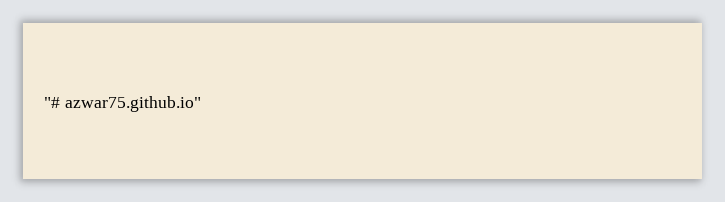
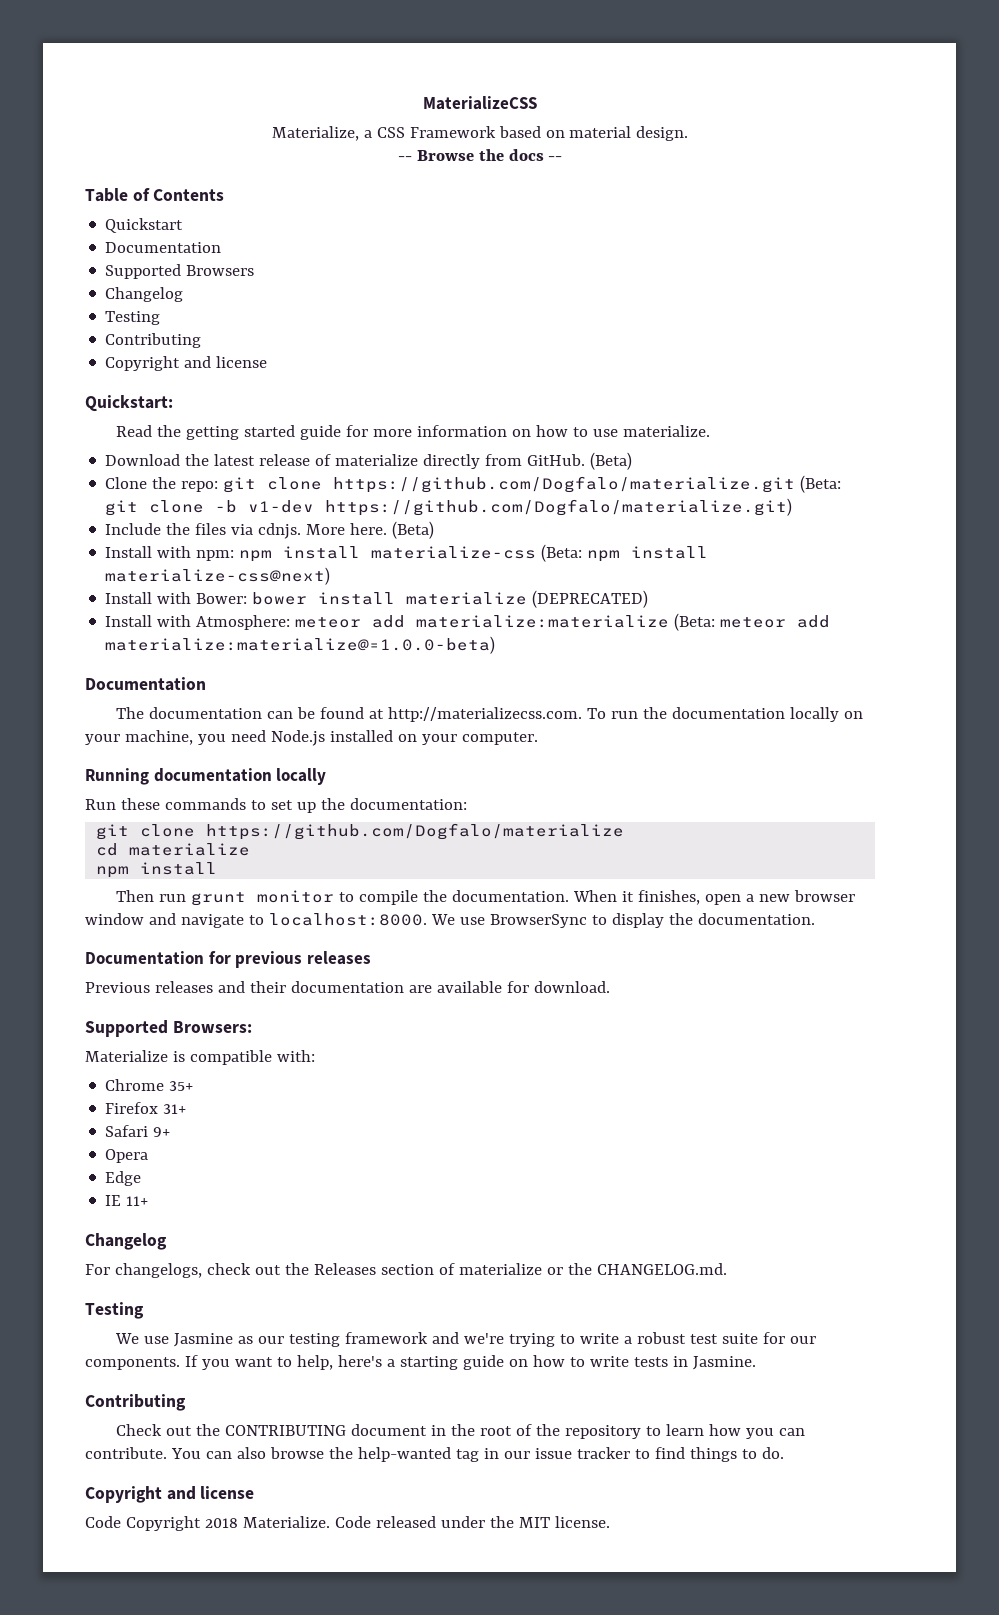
[44,96,201,112] "# azwar75.github.io" -> [423,96,537,110] [271,126,689,141] [397,149,563,161] [85,188,225,202] [105,218,184,233] [105,242,222,253] [105,264,255,279] [105,287,184,302] [105,311,161,325] [105,333,202,348] [105,356,268,371] [85,395,173,412] [115,425,710,440] [105,452,633,470] [105,475,842,493] [105,498,793,516] [105,521,435,539] [105,544,709,562] [105,567,331,585] [105,590,649,608] [105,613,831,631] [105,636,496,654] [85,677,206,691] [115,707,863,722] [85,730,538,746] [85,768,327,785] [85,798,467,813] [96,823,625,840] [96,843,251,856] [96,862,218,878] [115,890,855,906] [85,913,815,928] [85,951,371,968] [85,981,610,993] [85,1020,252,1037] [85,1050,315,1065] [105,1079,194,1091] [105,1102,187,1114] [105,1125,171,1137] [105,1149,149,1163] [105,1171,142,1186] [105,1195,149,1206] [85,1233,167,1250] [85,1263,727,1278] [85,1302,144,1319] [114,1332,816,1347] [85,1355,756,1370] [85,1394,186,1411] [115,1424,805,1439] [85,1447,784,1462] [85,1486,255,1503] [85,1516,610,1531] MaterializeCSS // Materialize, a CSS Framework based on material design. // -- Browse the docs -- // Table of Contents // Quickstart // Documentation // Supported Browsers // Changelog // Testing // Contributing // Copyright and license // Quickstart: // Read the getting started guide for more information on how to use materialize. // Download the latest release of materialize directly from GitHub. (Beta) // Clone the repo: git clone https://github.com/Dogfalo/materialize.git (Beta: git clone -b v1-dev https://github.com/Dogfalo/materialize.git) // Include the files via cdnjs. More here. (Beta) // Install with npm: npm install materialize-css (Beta: npm install materialize-css@next) // Install with Bower: bower install materialize (DEPRECATED) // Install with Atmosphere: meteor add materialize:materialize (Beta: meteor add materialize:materialize@=1.0.0-beta) // Documentation // The documentation can be found at http://materializecss.com. To run the documentation locally on your machine, you need Node.js installed on your computer. // Running documentation locally // Run these commands to set up the documentation: // git clone https://github.com/Dogfalo/materialize // cd materialize // npm install // Then run grunt monitor to compile the documentation. When it finishes, open a new browser window and navigate to localhost:8000. We use BrowserSync to display the documentation. // Documentation for previous releases // Previous releases and their documentation are available for download. // Supported Browsers: // Materialize is compatible with: // Chrome 35+ // Firefox 31+ // Safari 9+ // Opera // Edge // IE 11+ // Changelog // For changelogs, check out the Releases section of materialize or the CHANGELOG.md. // Testing // We use Jasmine as our testing framework and we're trying to write a robust test suite for our components. If you want to help, here's a starting guide on how to write tests in Jasmine. // Contributing // Check out the CONTRIBUTING document in the root of the repository to learn how you can contribute. You can also browse the help-wanted tag in our issue tracker to find things to do. // Copyright and license // Code Copyright 2018 Materialize. Code released under the MIT license.

